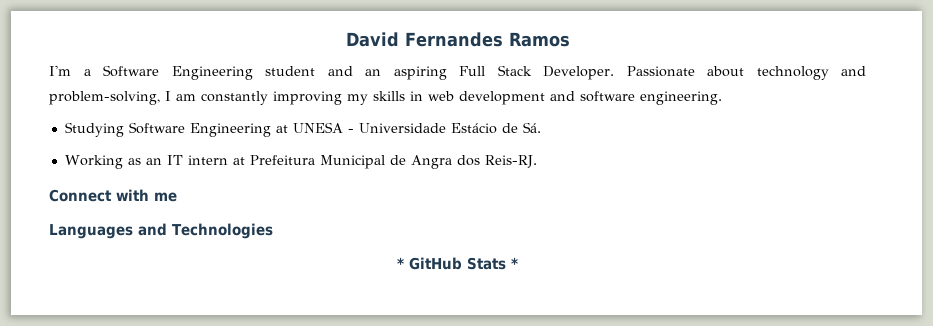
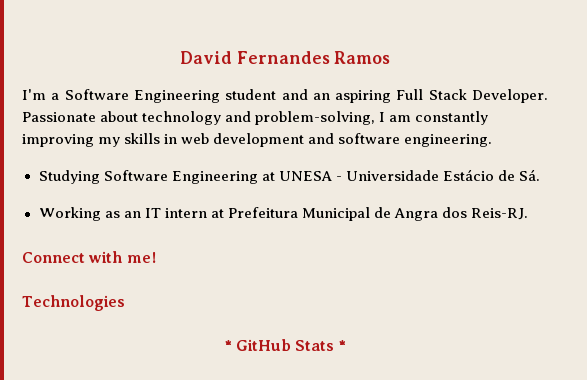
[154,192,177,202] [49,223,167,239] me // Languages and -> [126,252,156,263] me! //

